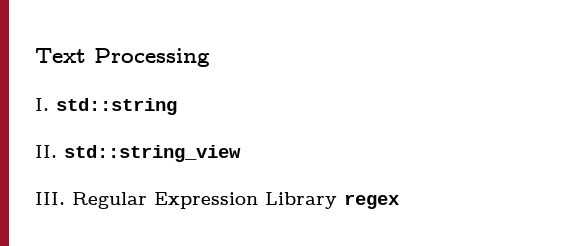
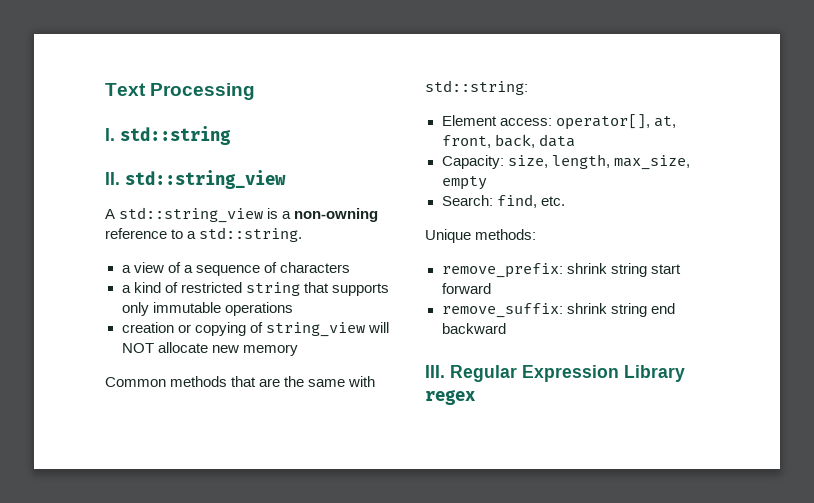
(241, 153) none -> [105,207,379,223] [105,227,303,242] [121,262,350,276] [121,282,389,296] [121,302,293,316] [121,322,389,337] [121,342,298,356] [105,376,376,387] [425,80,528,95] [441,114,676,130] [441,134,575,148] [441,154,690,170] [441,176,487,190] [441,194,565,208] [425,229,537,243] [441,263,681,278] [441,283,491,294] [441,303,675,318] [441,323,506,334] // A std::string_view is a non-owning reference to a std::string. // a view of a sequence of characters // a kind of restricted string that supports only immutable operations // creation or copying of string_view will NOT allocate new memory // Common methods that are the same with std::string: // Element access: operator[], at, front, back, data // Capacity: size, length, max_size, empty // Search: find, etc. // Unique methods: // remove_prefix: shrink string start forward // remove_suffix: shrink string end backward

